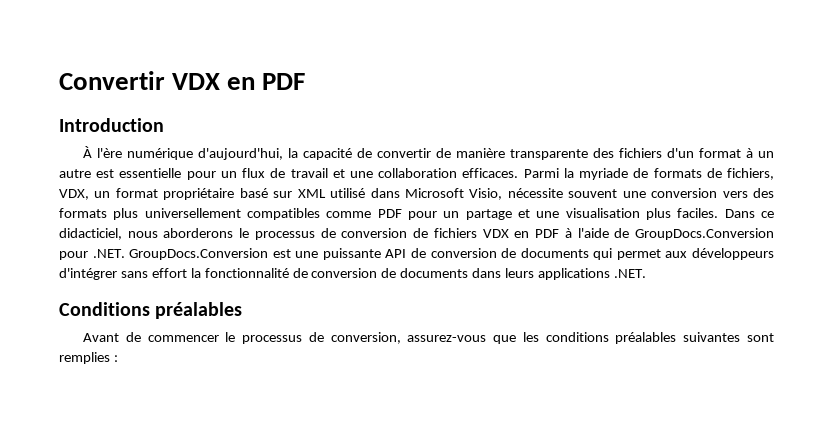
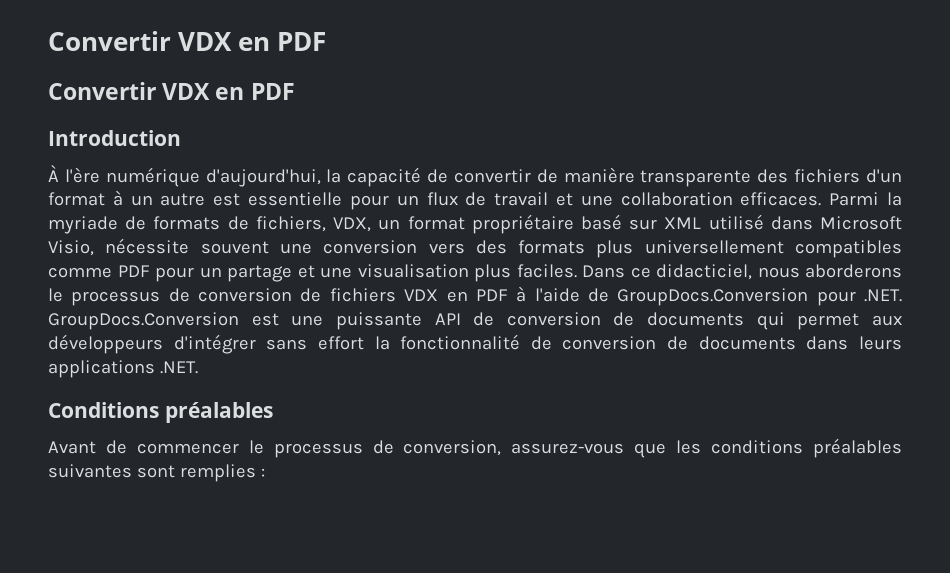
[59,71,306,90] Convertir VDX en PDF -> [48,31,327,51] [48,82,295,100] Convertir VDX en PDF // Convertir VDX en PDF

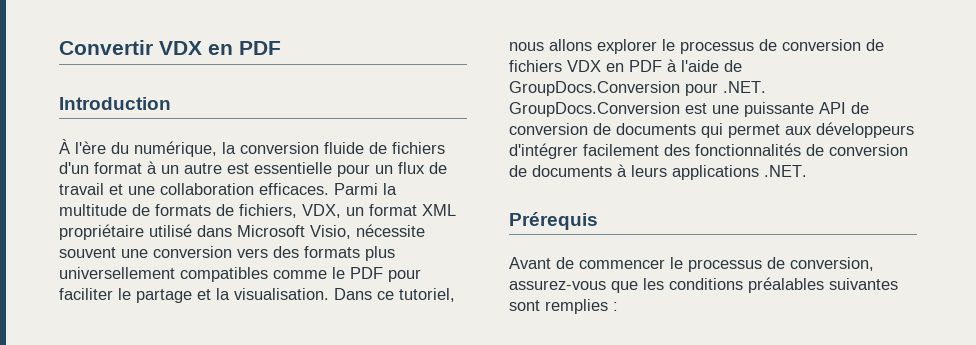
[48,31,327,51] [48,82,295,100] Convertir VDX en PDF // Convertir VDX en PDF -> [59,40,281,55] Convertir VDX en PDF
[105,167,789,187] numérique d'aujourd'hui, la capacité de convertir de manière transparente des -> [111,141,387,157] du numérique, la conversion fluide de
[48,216,118,234] myriade -> [59,204,127,216] multitude
[471,214,702,234] propriétaire basé sur XML -> [422,204,456,216] [59,224,144,240] XML propriétaire
(112, 272) none -> [332,267,345,279] le
[199,264,902,282] un partage et une visualisation plus faciles. Dans ce didacticiel, nous aborderons -> [59,288,455,303] [509,39,657,54] faciliter le partage et la visualisation. Dans ce tutoriel, nous allons explorer
[266,334,849,350] sans effort la fonctionnalité de conversion de documents dans -> [583,143,908,156] [509,164,627,177] facilement des fonctionnalités de conversion de documents à
[48,402,273,423] Conditions préalables -> [509,212,598,230] Prérequis

